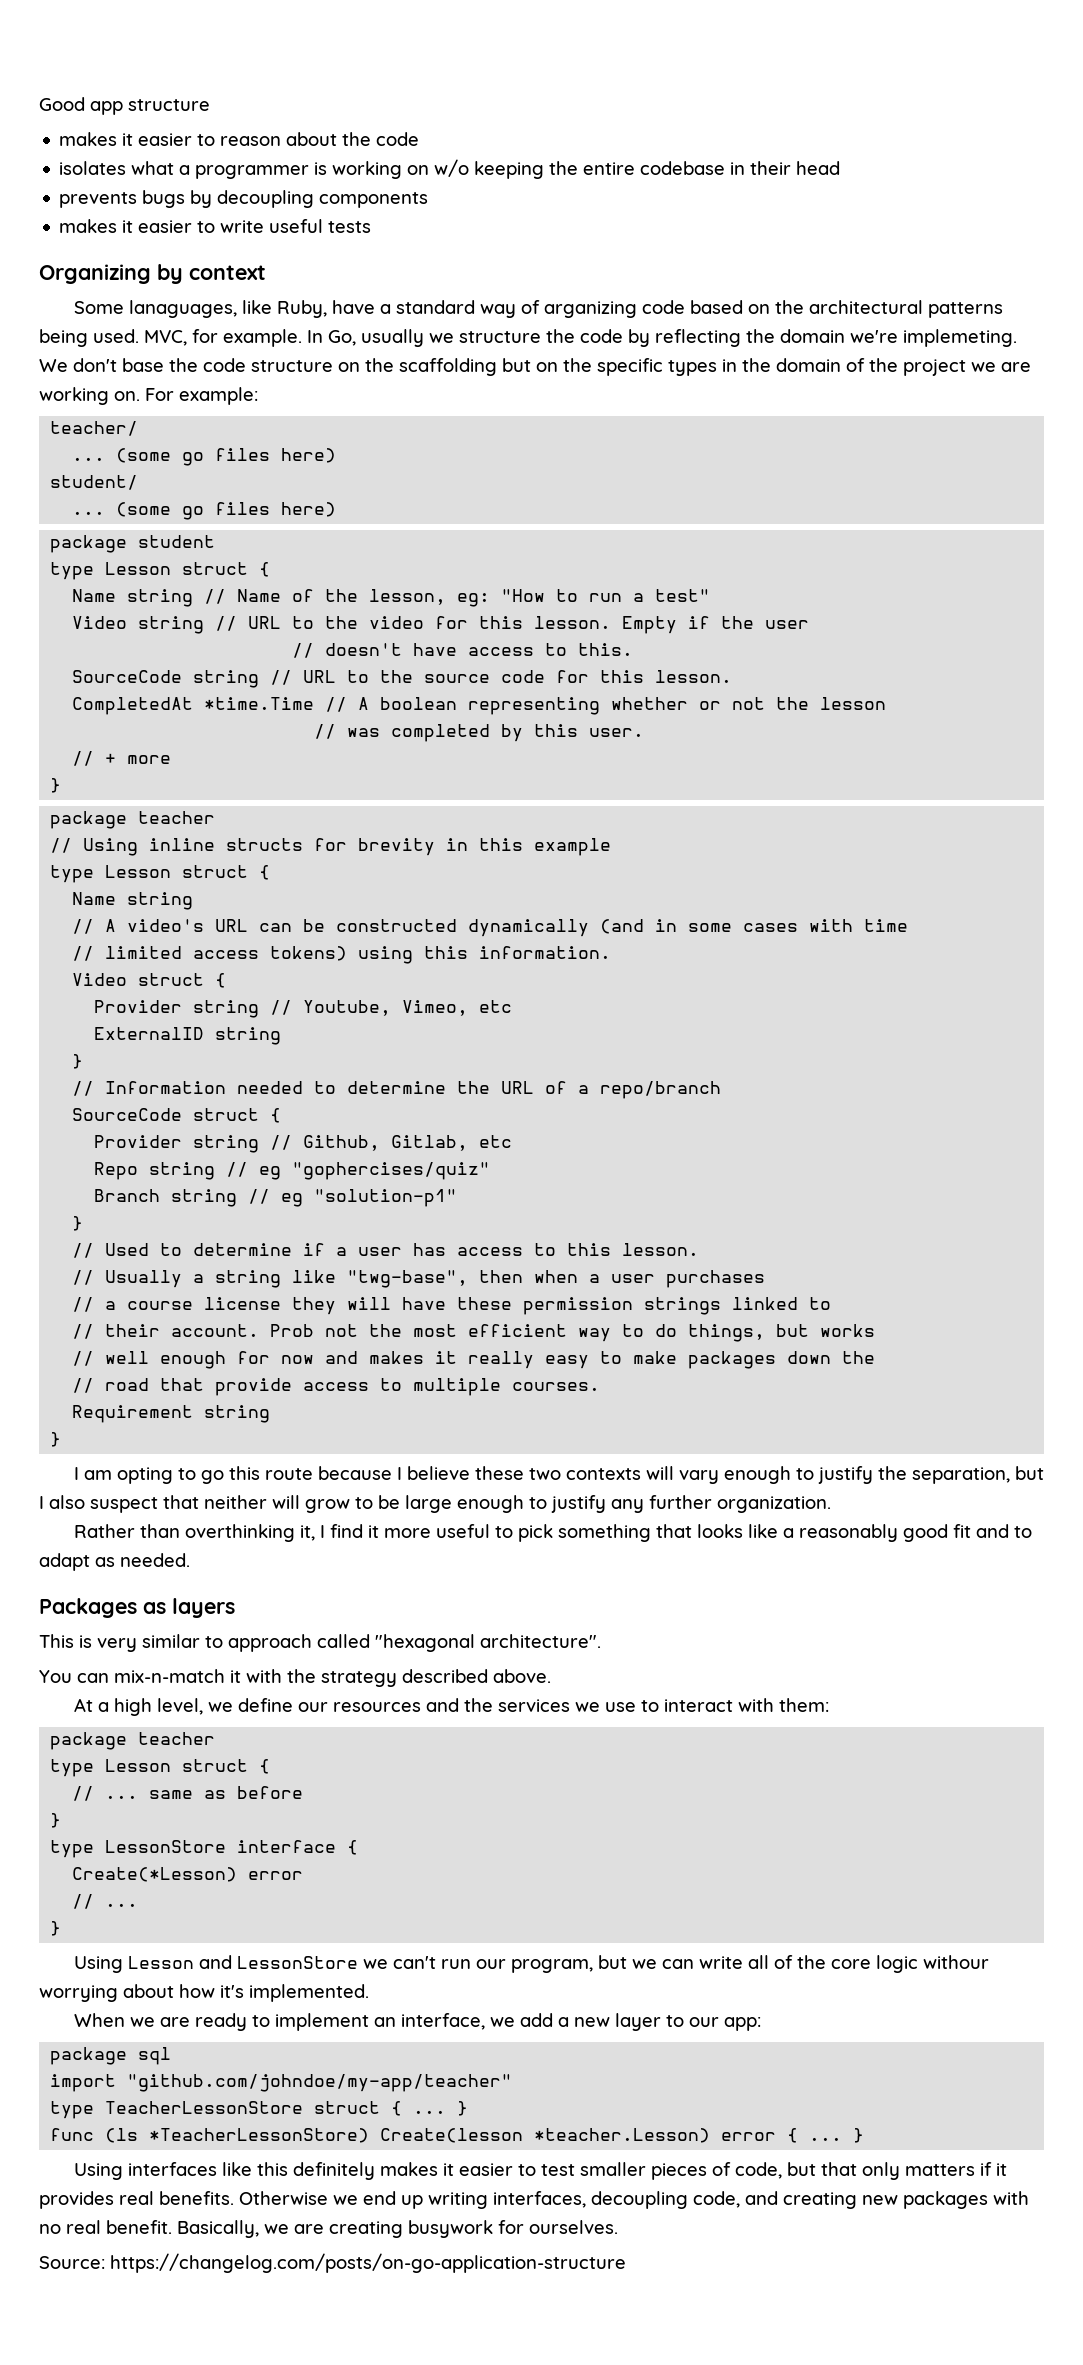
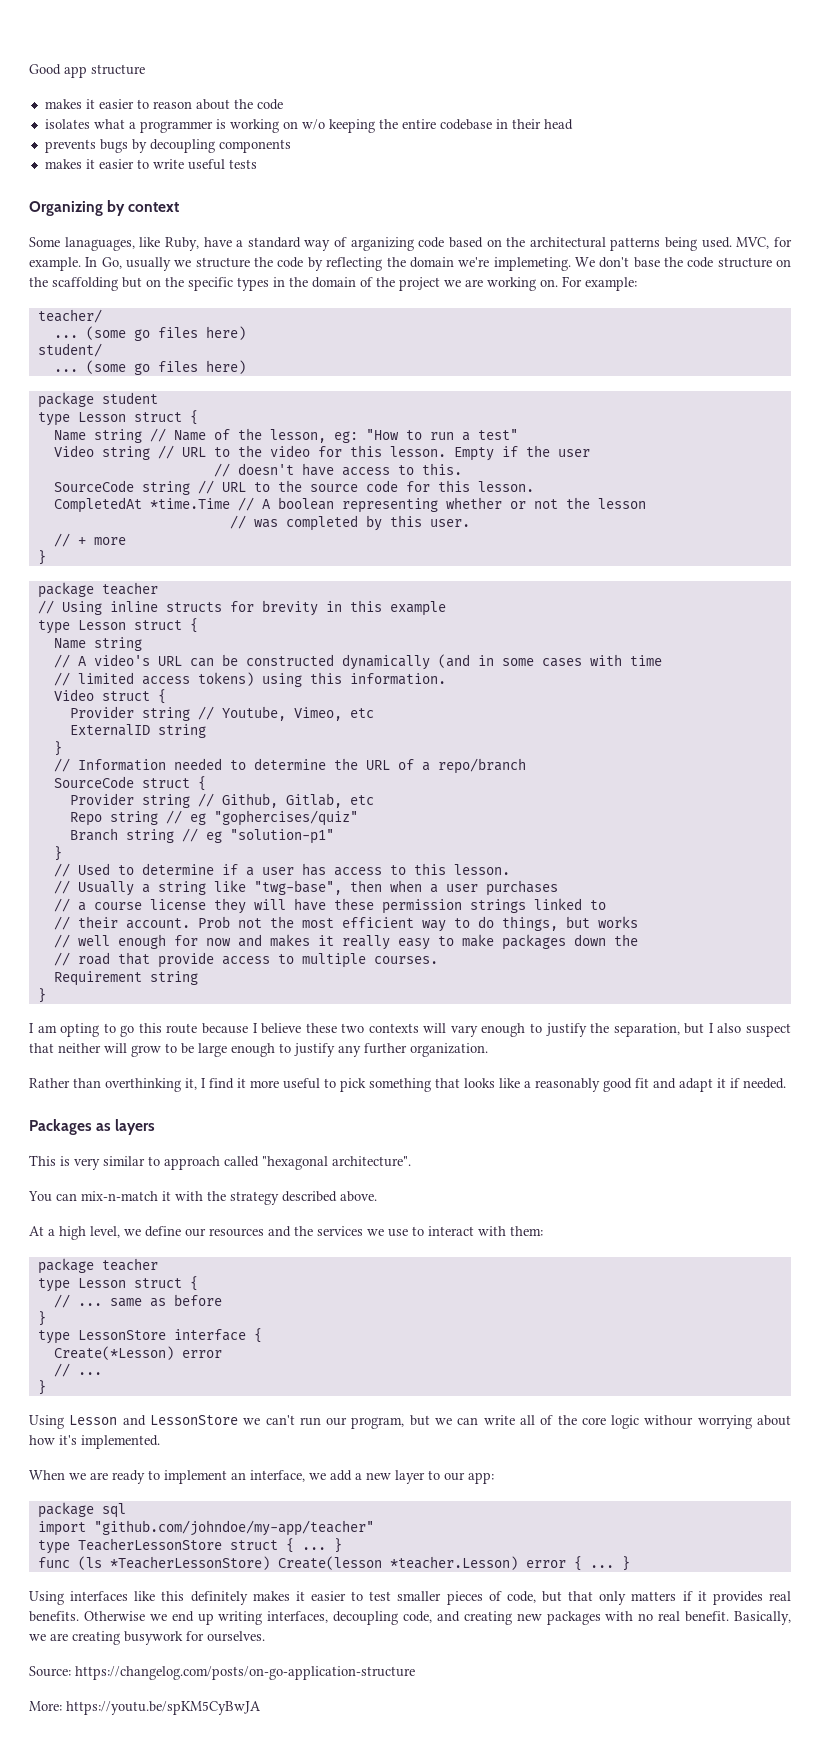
[1013,1526,1032,1538] [39,1553,115,1571] to adapt as -> [679,1078,740,1092] adapt it if
(626, 2263) none -> [29,1701,261,1715] // More: https://youtu.be/spKM5CyBwJA

